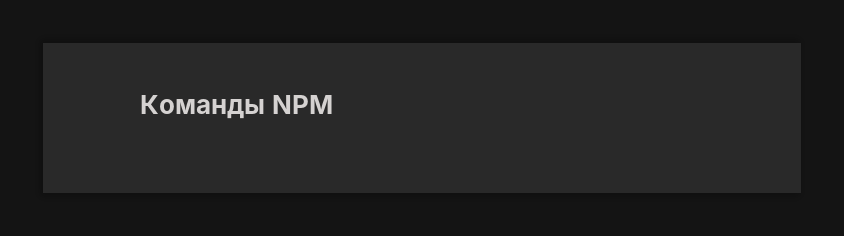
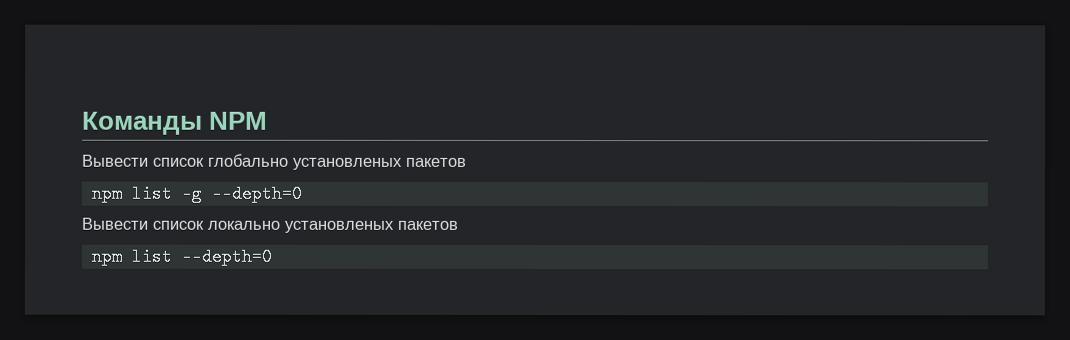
(334, 104) none -> [82,153,467,170] [90,184,302,203] [81,217,458,233] [90,247,272,266] // Вывести список глобально установленых пакетов // npm list -g --depth=0 // Вывести список локально установленых пакетов // npm list --depth=0

